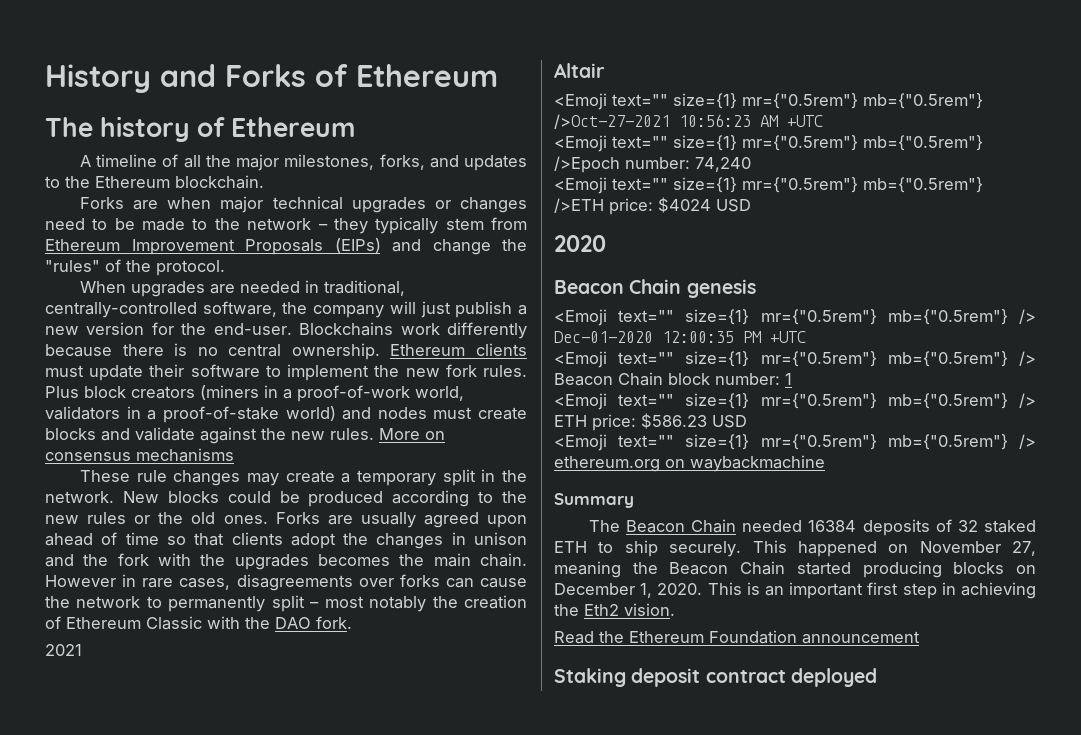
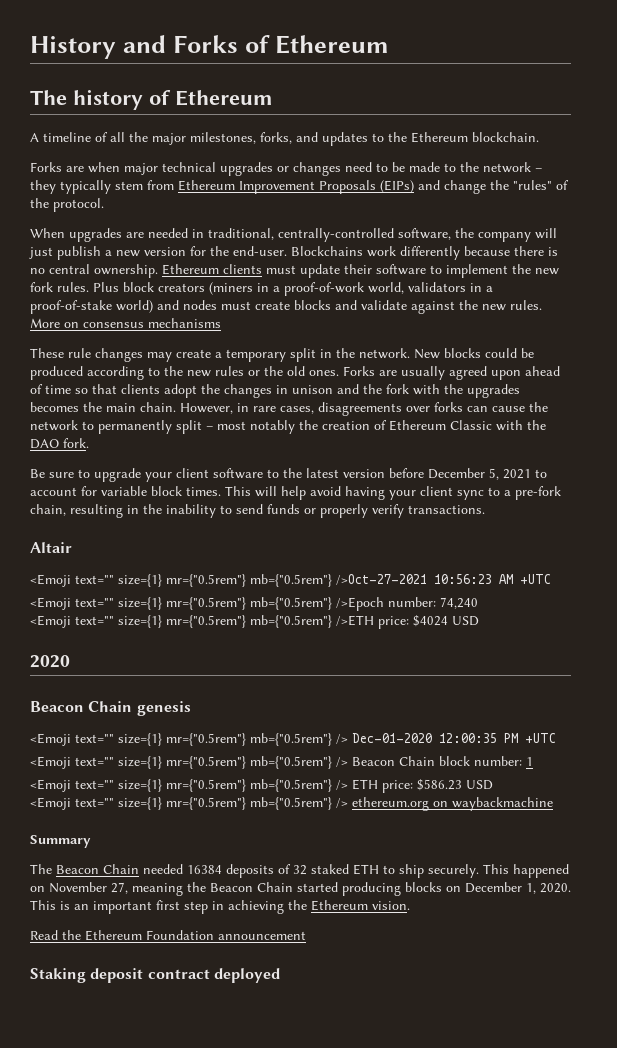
[45,575,116,587] However -> [180,403,233,414] However,
[45,644,82,656] 2021 -> [30,468,547,482] [30,486,561,500] [30,504,485,518] Be sure to upgrade your client software to the latest version before December 5, 2021 to account for variable block times. This will help avoid having your client sync to a pre-fork chain, resulting in the inability to send funds or properly verify transactions.
[584,604,619,616] Eth2 -> [311,900,368,911] Ethereum

